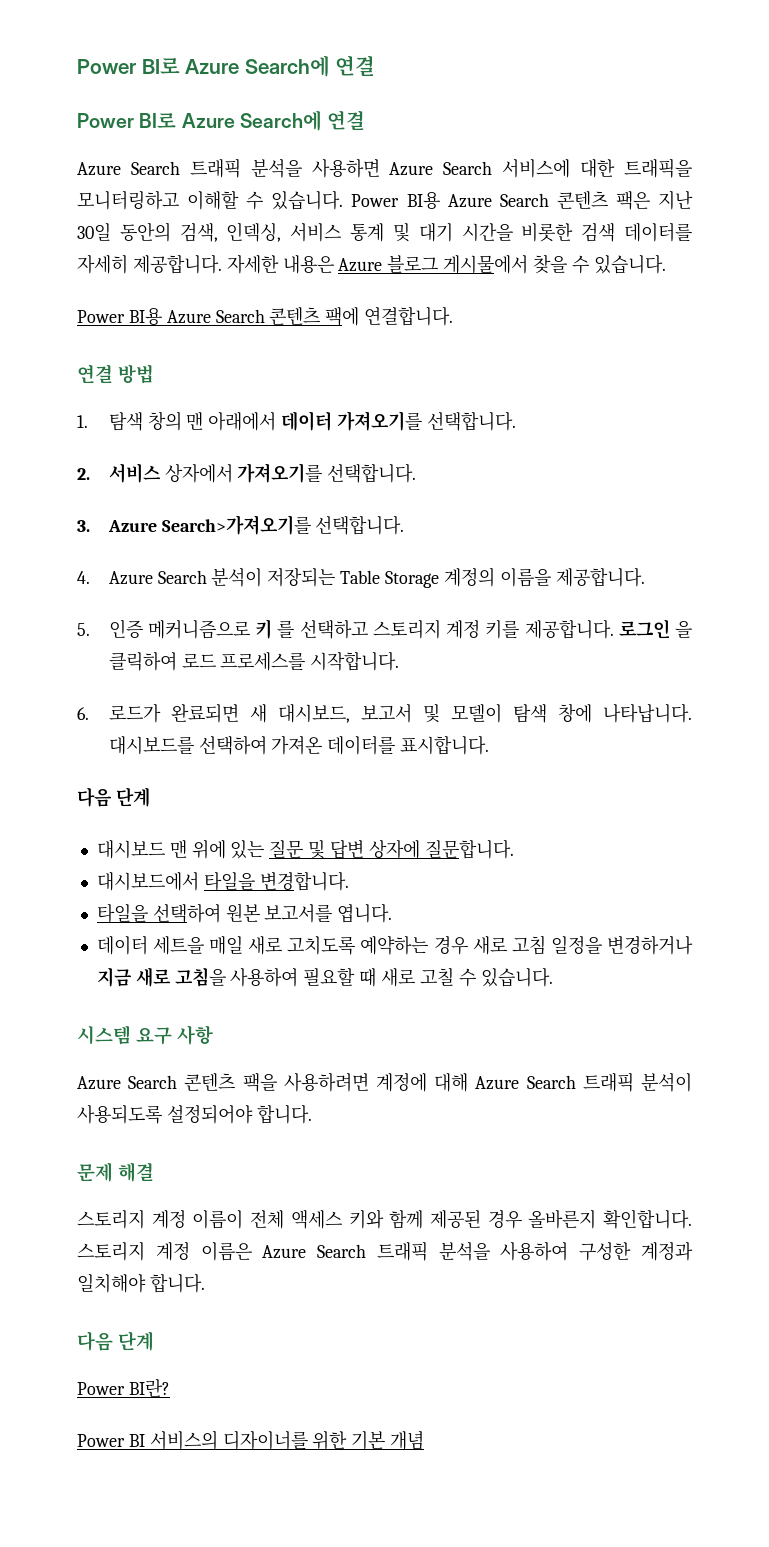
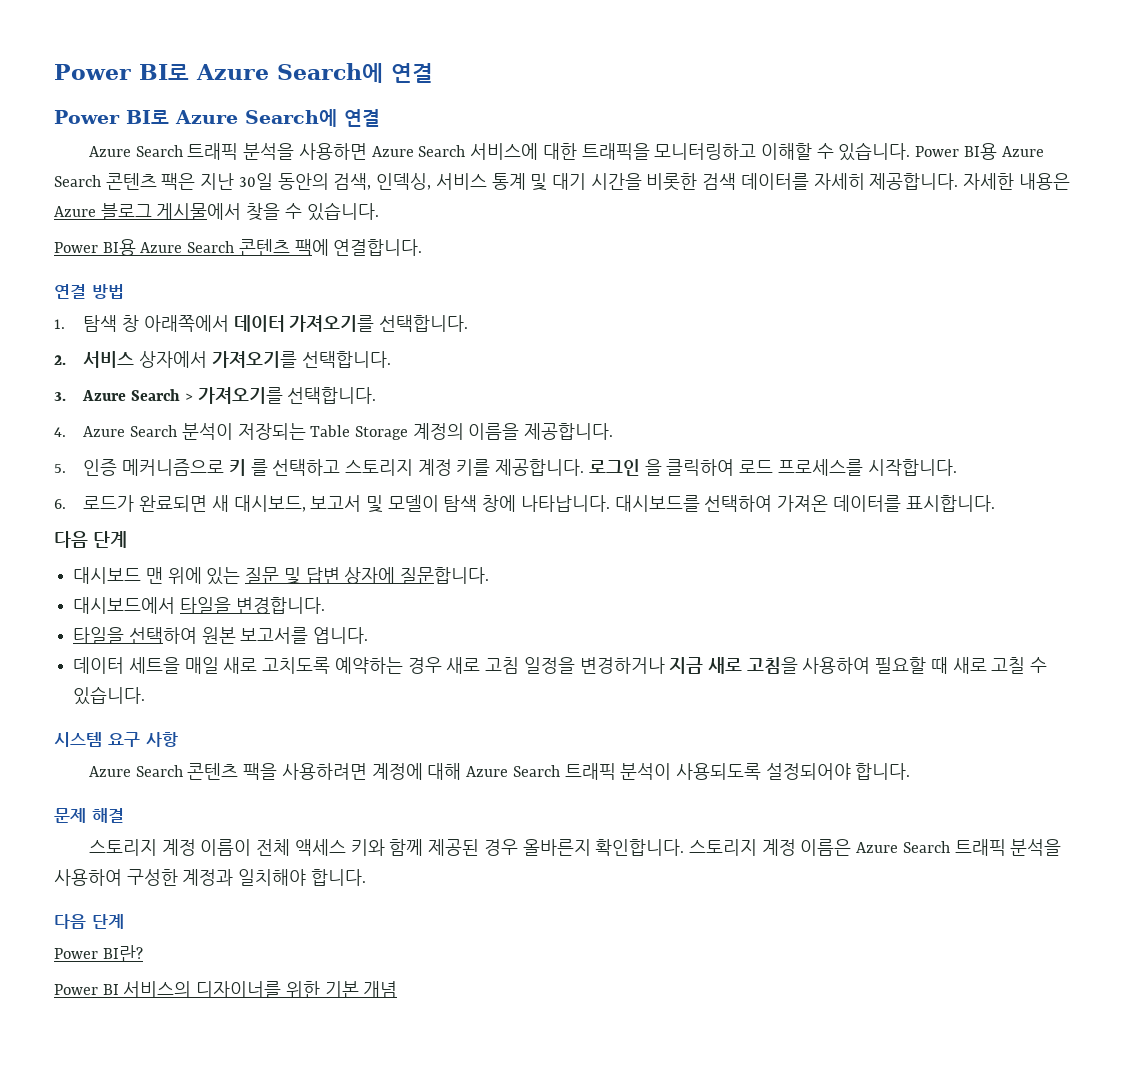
[147,411,277,431] 창의 맨 아래에서 -> [122,315,229,332] 창 아래쪽에서
[161,515,311,535] Search>가져오기를 -> [131,387,283,404] Search > 가져오기를

